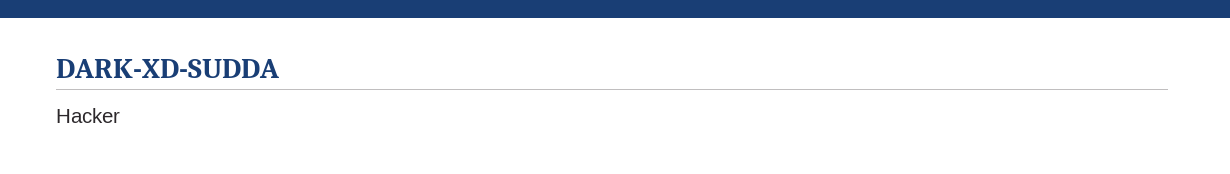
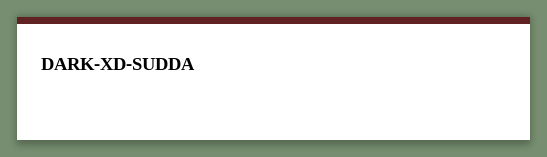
[56,108,120,123] // Hacker -> (195, 64) none

